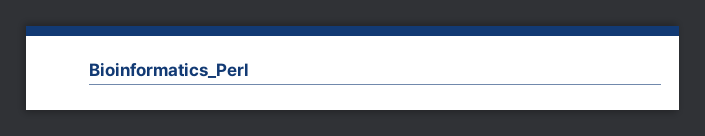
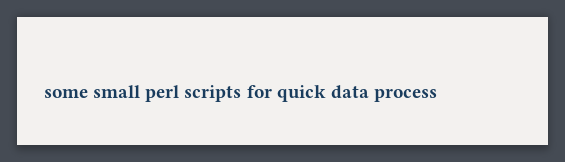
[89,62,249,78] Bioinformatics_Perl -> [44,85,437,102] some small perl scripts for quick data process

